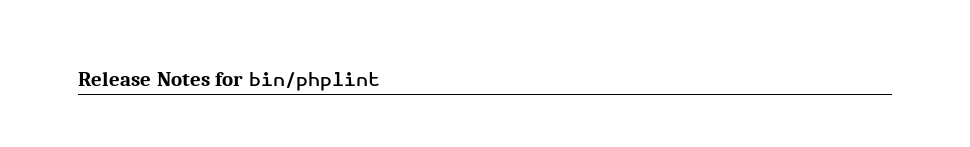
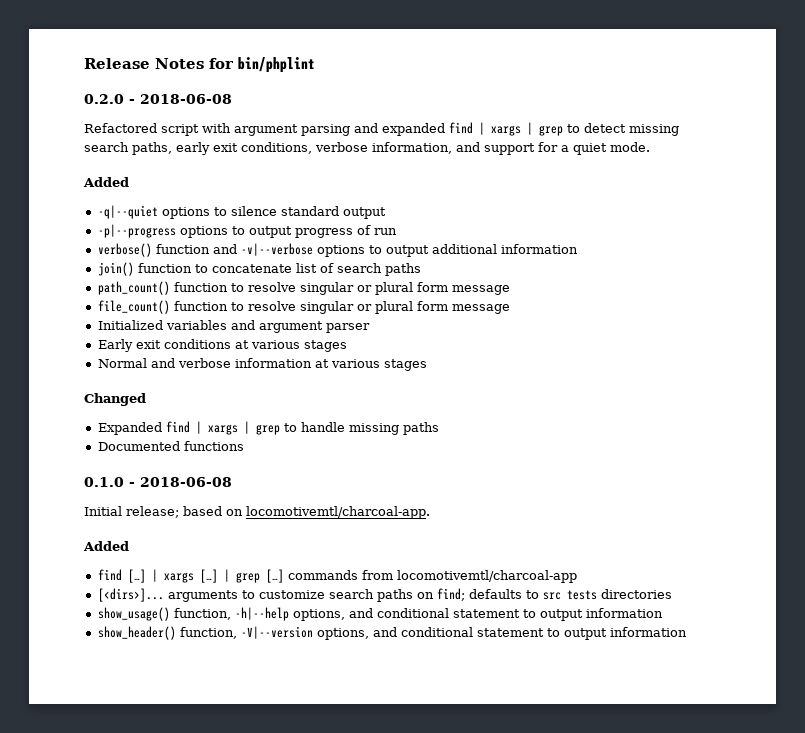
(380, 81) none -> [84,94,232,104] [84,122,679,136] [84,142,650,155] [83,177,129,187] [97,205,386,219] [97,224,397,238] [97,243,578,257] [97,262,421,276] [97,281,510,295] [97,300,510,314] [97,320,370,333] [97,339,347,352] [97,358,427,371] [84,393,146,406] [97,421,439,435] [97,441,244,451] [84,477,232,487] [84,506,430,519] [83,541,129,551] [97,569,577,583] [97,588,672,602] [97,607,663,621] [97,626,687,640] // 0.2.0 - 2018-06-08 // Refactored script with argument parsing and expanded find | xargs | grep to detect missing search paths, early exit conditions, verbose information, and support for a quiet mode. // Added // -q|--quiet options to silence standard output // -p|--progress options to output progress of run // verbose() function and -v|--verbose options to output additional information // join() function to concatenate list of search paths // path_count() function to resolve singular or plural form message // file_count() function to resolve singular or plural form message // Initialized variables and argument parser // Early exit conditions at various stages // Normal and verbose information at various stages // Changed // Expanded find | xargs | grep to handle missing paths // Documented functions // 0.1.0 - 2018-06-08 // Initial release; based on locomotivemtl/charcoal-app. // Added // find […] | xargs […] | grep […] commands from locomotivemtl/charcoal-app // [<dirs>]... arguments to customize search paths on find; defaults to src tests directories // show_usage() function, -h|--help options, and conditional statement to output information // show_header() function, -V|--version options, and conditional statement to output information

